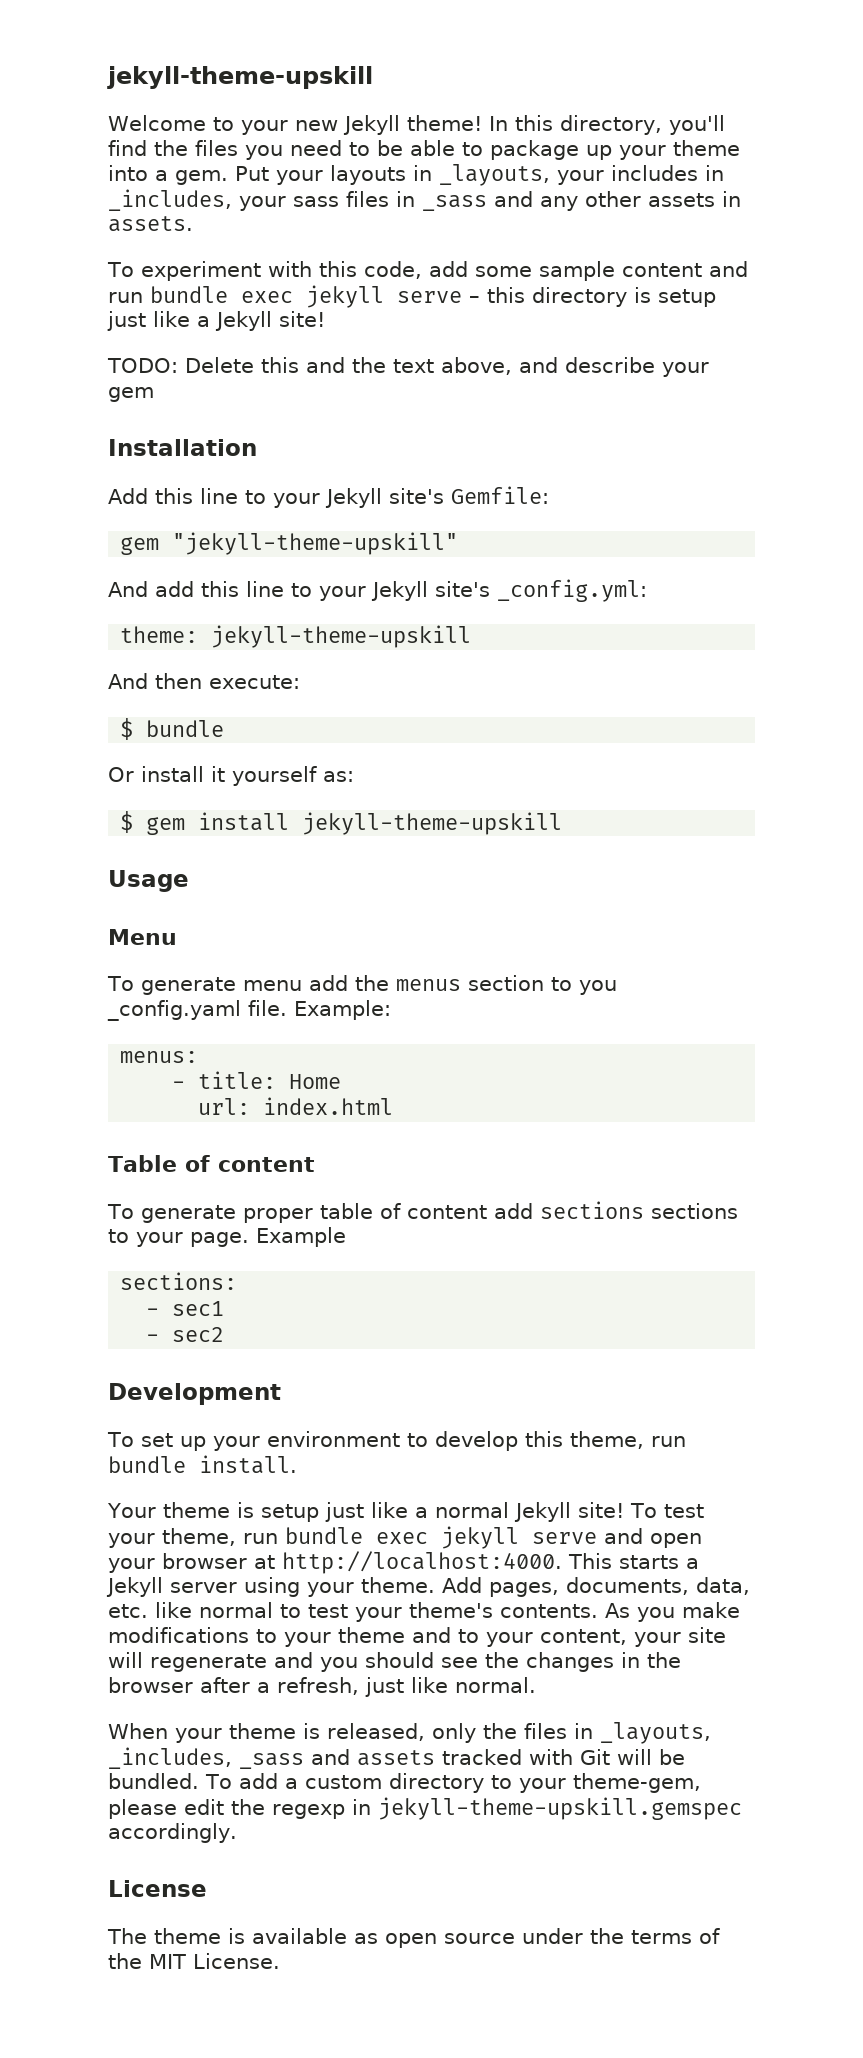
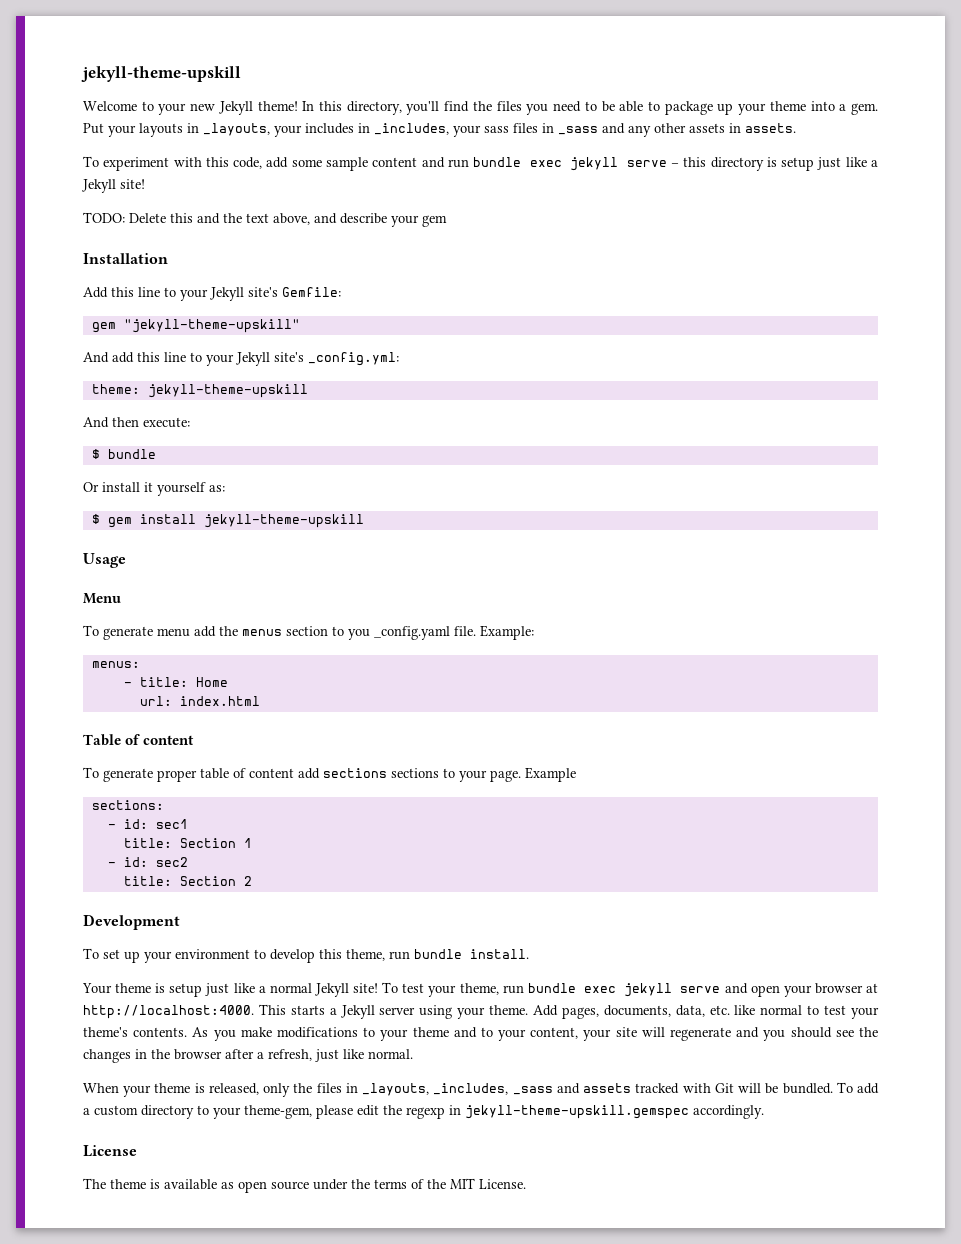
(160, 1312) none -> [123,819,148,829] id:
[146,1334,160,1342] // - -> [123,838,252,848] [107,857,148,867] // title: Section 1 // - id:
(225, 1334) none -> [123,876,252,886] // title: Section 2

